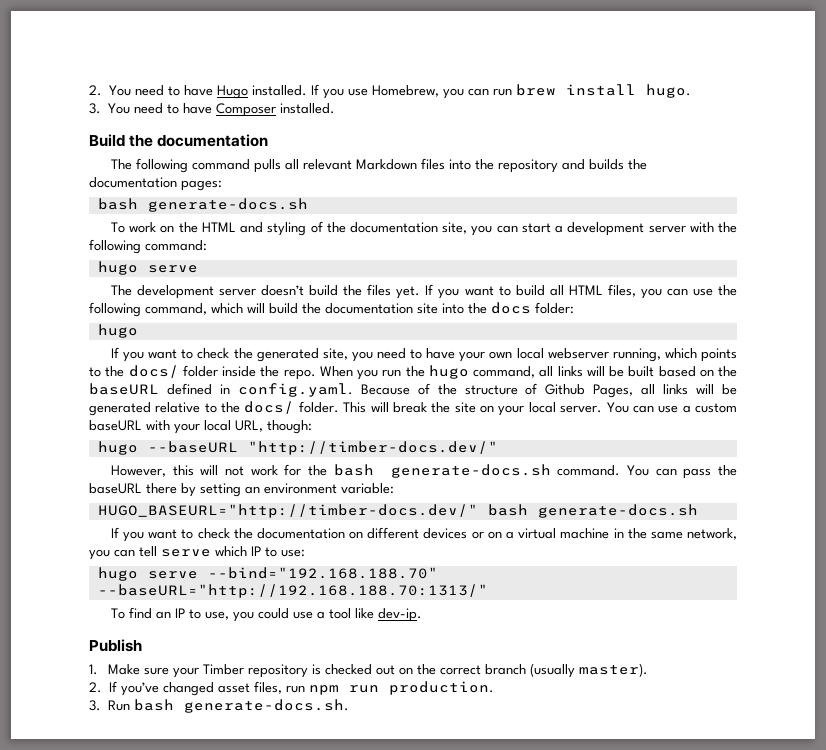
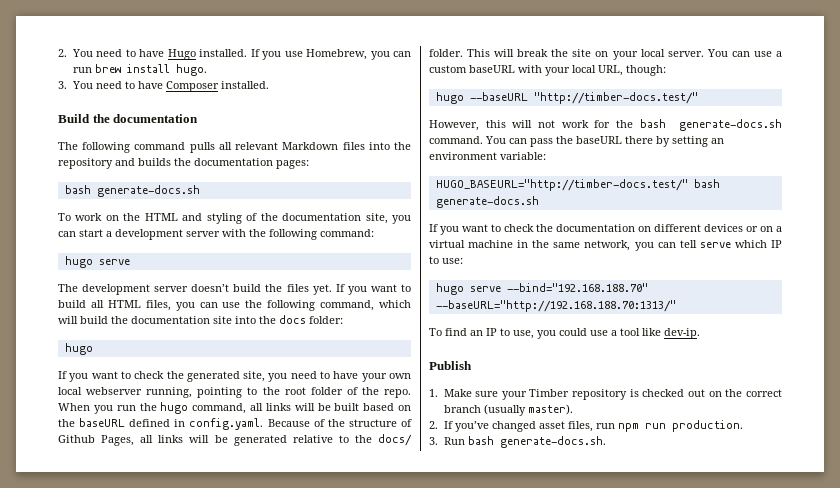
[664,348,738,362] [89,365,256,378] which points to the docs/ folder inside -> [197,387,358,398] pointing to the root folder of
[247,441,498,455] "http://timber-docs.dev/" -> [533,92,698,104] "http://timber-docs.test/"
[97,504,478,518] HUGO_BASEURL="http://timber-docs.dev/" -> [435,179,688,191] HUGO_BASEURL="http://timber-docs.test/"

